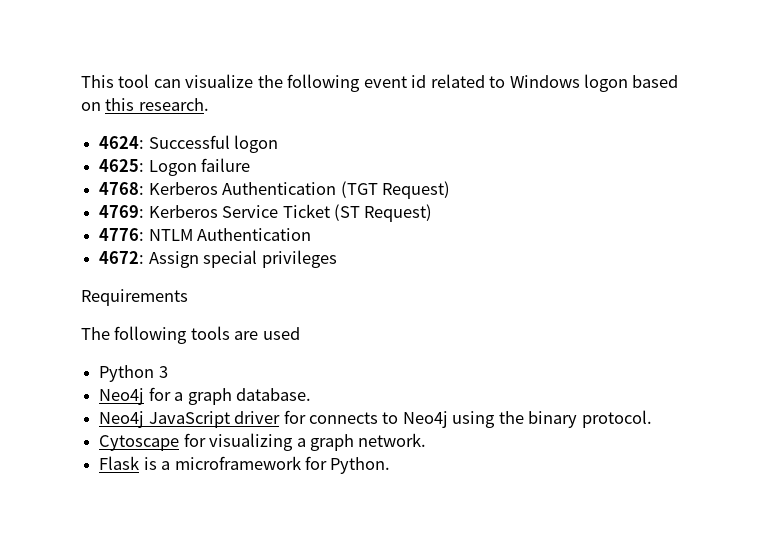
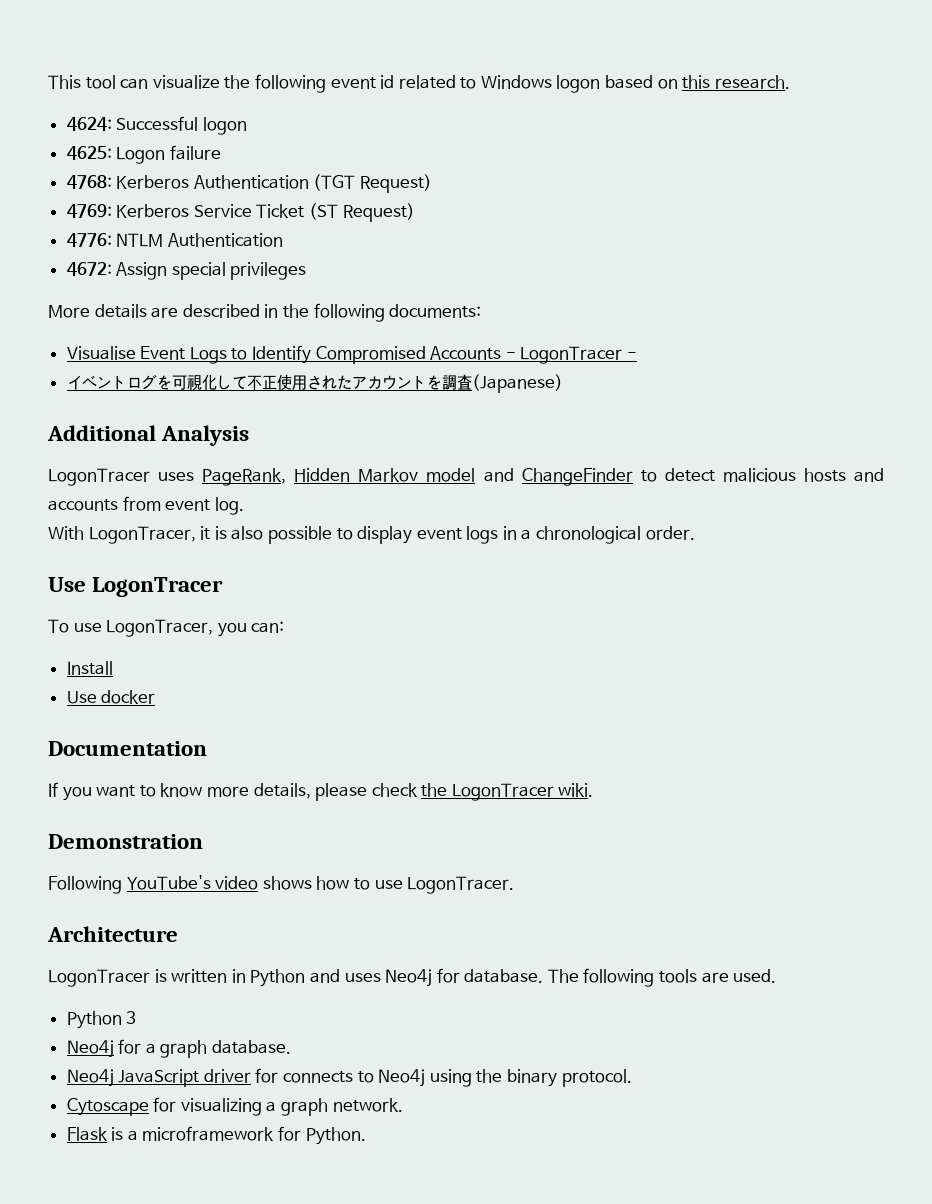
[81,289,188,306] Requirements // -> [48,303,482,322] [66,345,637,364] [66,374,563,393] [47,425,250,446] [48,468,885,486] [48,496,244,515] [48,526,695,544] [48,577,224,597] [48,619,285,637] [66,661,113,675] [66,690,156,704] [48,741,207,756] [48,782,594,801] [48,834,203,849] [48,875,515,894] [47,926,178,942] [48,968,544,987] More details are described in the following documents: // Visualise Event Logs to Identify Compromised Accounts - LogonTracer - // イベントログを可視化して不正使用されたアカウントを調査(Japanese) // Additional Analysis // LogonTracer uses PageRank, Hidden Markov model and ChangeFinder to detect malicious hosts and accounts from event log. // With LogonTracer, it is also possible to display event logs in a chronological order. // Use LogonTracer // To use LogonTracer, you can: // Install // Use docker // Documentation // If you want to know more details, please check the LogonTracer wiki. // Demonstration // Following YouTube's video shows how to use LogonTracer. // Architecture // LogonTracer is written in Python and uses Neo4j for database.
[262,327,300,340] used -> [733,969,777,983] used.

